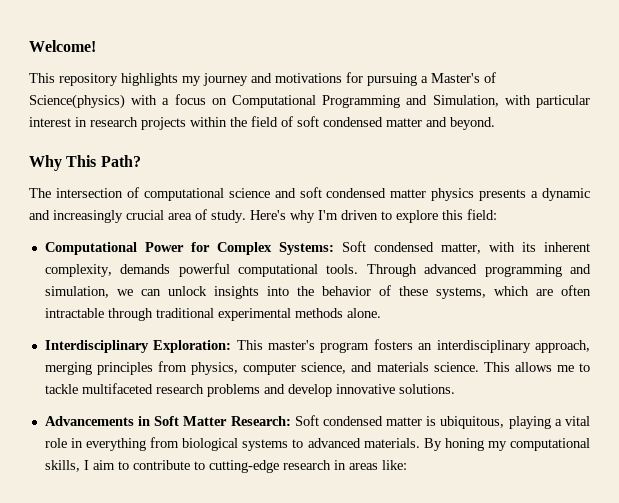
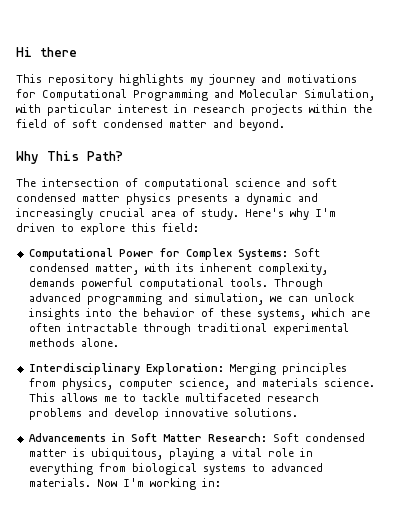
[29,40,96,52] Welcome! -> [16,47,77,57] Hi there
[367,72,496,86] [29,94,227,109] pursuing a Master's of Science(physics) with a focus on -> (36, 93) none
(428, 100) none -> [240,89,298,98] Molecular
[236,339,591,353] [44,362,92,375] This master's program fosters an interdisciplinary approach, merging -> [229,363,276,375] Merging
[423,438,590,451] [44,460,407,473] By honing my computational skills, I aim to contribute to cutting-edge research in areas like: -> [96,478,221,490] Now I'm working in:

